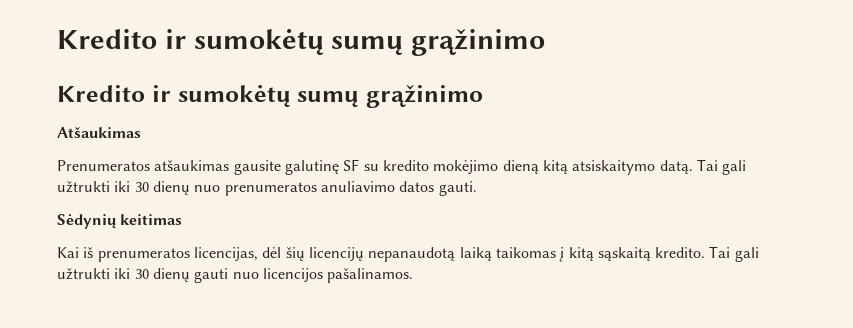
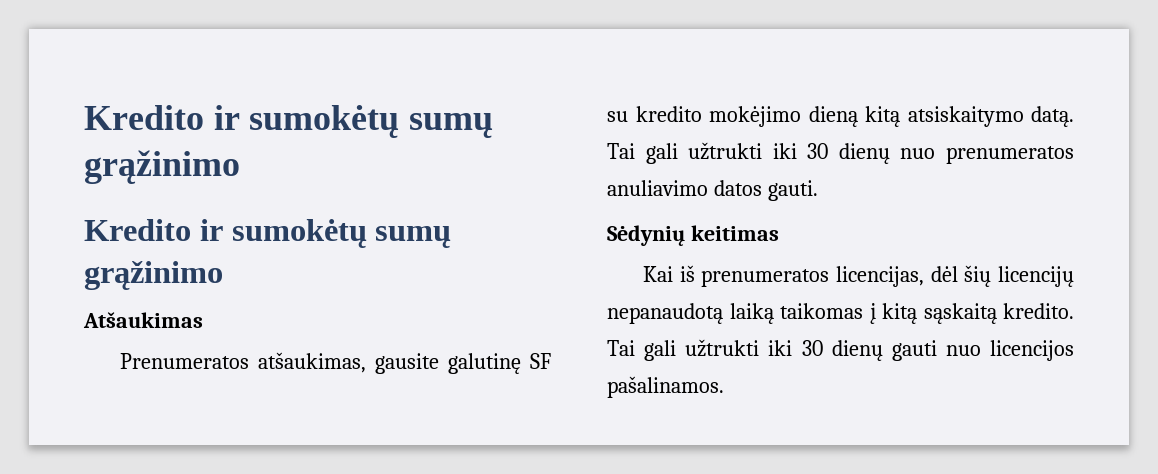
[154,160,230,171] atšaukimas -> [258,352,367,373] atšaukimas,

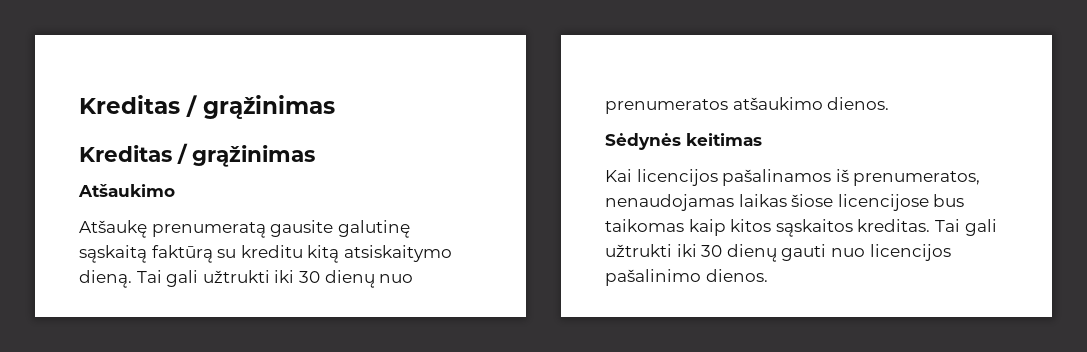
[84,105,494,138] [84,150,240,184] [84,219,452,248] [84,261,223,290] [83,312,203,328] [120,352,551,374] [607,106,858,127] Kredito ir sumokėtų sumų grąžinimo // Kredito ir sumokėtų sumų grąžinimo // Atšaukimas // Prenumeratos atšaukimas, gausite galutinę SF su kredito mokėjimo dieną -> [79,95,335,119] [79,143,315,167] [78,184,175,197] [79,220,410,238] [79,245,303,263] Kreditas / grąžinimas // Kreditas / grąžinimas // Atšaukimo // Atšaukę prenumeratą gausite galutinę sąskaitą faktūrą su kreditu
[1031,106,1074,127] datą. -> [79,270,132,288] dieną.
[607,180,818,201] [607,225,779,246] [643,265,1074,287] [607,303,1074,324] anuliavimo datos gauti. // Sėdynių keitimas // Kai iš prenumeratos licencijas, dėl šių licencijų nepanaudotą laiką taikomas į kitą sąskaitą kredito. -> [732,97,890,110] [605,133,762,150] [605,169,981,186] [605,194,965,211] [605,219,931,237] atšaukimo dienos. // Sėdynės keitimas // Kai licencijos pašalinamos iš prenumeratos, nenaudojamas laikas šiose licencijose bus taikomas kaip kitos sąskaitos kreditas.
[607,376,724,398] pašalinamos. -> [605,269,768,286] pašalinimo dienos.

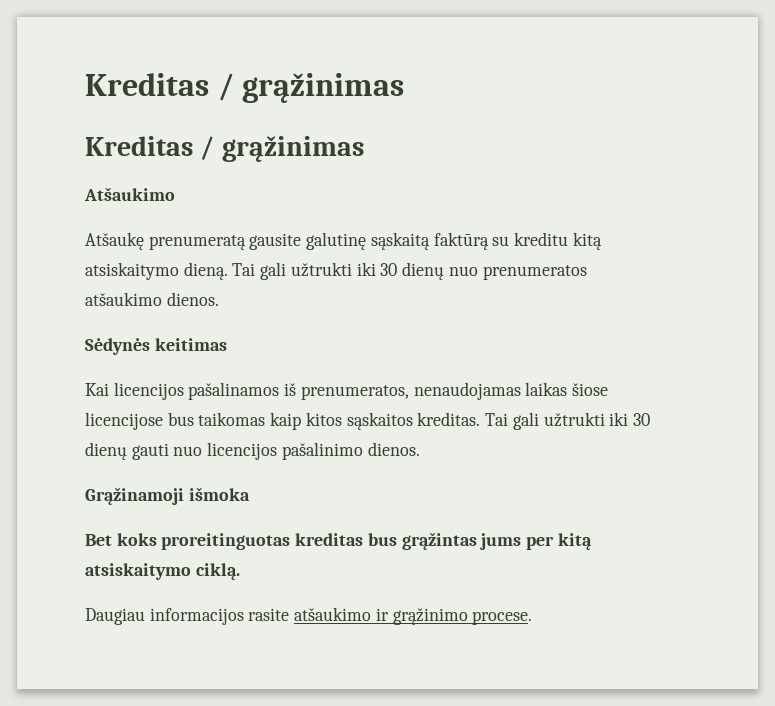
(768, 275) none -> [85,487,250,505] [85,532,592,550] [85,563,240,580] [85,607,533,625] // Grąžinamoji išmoka // Bet koks proreitinguotas kreditas bus grąžintas jums per kitą atsiskaitymo ciklą. // Daugiau informacijos rasite atšaukimo ir grąžinimo procese.

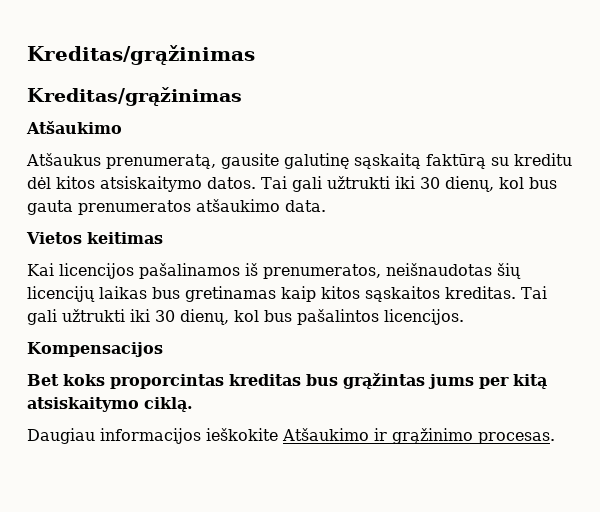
[85,73,405,103] [85,136,364,162] Kreditas / grąžinimas // Kreditas / grąžinimas -> [27,45,255,65] [27,87,242,106] Kreditas/grąžinimas // Kreditas/grąžinimas
[85,232,246,250] Atšaukę prenumeratą -> [26,153,216,169] Atšaukus prenumeratą,
[572,232,602,250] [85,262,587,280] [85,292,219,306] [85,338,150,355] kitą atsiskaitymo dieną. Tai gali užtrukti iki 30 dienų nuo prenumeratos atšaukimo dienos. // Sėdynės -> [27,176,557,192] [27,199,326,215] [26,232,82,244] dėl kitos atsiskaitymo datos. Tai gali užtrukti iki 30 dienų, kol bus gauta prenumeratos atšaukimo data. // Vietos
[413,382,609,400] [85,412,266,430] nenaudojamas laikas šiose licencijose bus taikomas -> [386,263,521,279] [27,286,276,302] neišnaudotas šių licencijų laikas bus gretinamas
[85,442,420,460] [85,487,250,505] dienų gauti nuo licencijos pašalinimo dienos. // Grąžinamoji išmoka -> [180,309,464,325] [27,342,163,357] dienų, kol bus pašalintos licencijos. // Kompensacijos
[161,533,291,550] proreitinguotas -> [110,374,224,389] proporcintas
[248,607,372,621] rasite atšaukimo -> [206,428,369,441] ieškokite Atšaukimo
[472,611,533,625] procese. -> [478,432,555,444] procesas.

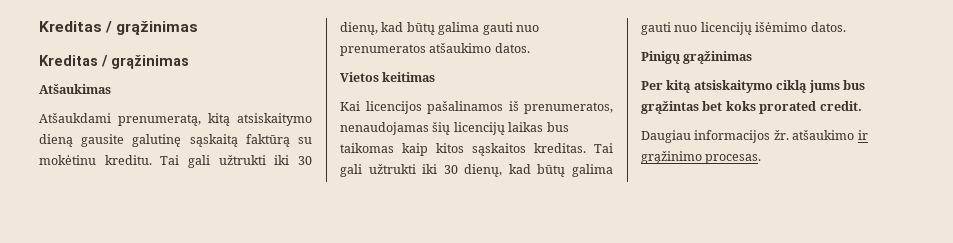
[27,45,255,65] [27,87,242,106] [26,121,122,134] [26,153,216,169] Kreditas/grąžinimas // Kreditas/grąžinimas // Atšaukimo // Atšaukus prenumeratą, -> [39,21,199,35] [39,55,189,69] [39,84,111,94] [39,113,312,126] [39,134,73,147] Kreditas / grąžinimas // Kreditas / grąžinimas // Atšaukimas // Atšaukdami prenumeratą, kitą atsiskaitymo dieną
[514,153,572,166] [27,176,557,192] [27,200,73,215] kreditu dėl kitos atsiskaitymo datos. Tai gali užtrukti iki 30 dienų, kol bus gauta -> [39,155,312,168] [340,22,539,35] mokėtinu kreditu. Tai gali užtrukti iki 30 dienų, kad būtų galima gauti nuo
[285,200,326,212] data. -> [494,43,530,53] datos.
[386,263,492,276] neišnaudotas -> [340,122,429,135] nenaudojamas
[185,286,276,302] gretinamas -> [340,143,394,153] taikomas
[234,309,464,325] [27,342,163,357] [27,373,547,389] [27,397,193,412] kol bus pašalintos licencijos. // Kompensacijos // Bet koks proporcintas kreditas bus grąžintas jums per kitą atsiskaitymo ciklą. -> [508,164,613,177] [641,22,846,35] [641,51,753,64] [641,80,865,93] [641,101,862,114] kad būtų galima gauti nuo licencijų išėmimo datos. // Pinigų grąžinimas // Per kitą atsiskaitymo ciklą jums bus grąžintas bet koks prorated credit.
[206,428,369,441] ieškokite Atšaukimo -> [773,130,855,140] žr. atšaukimo

